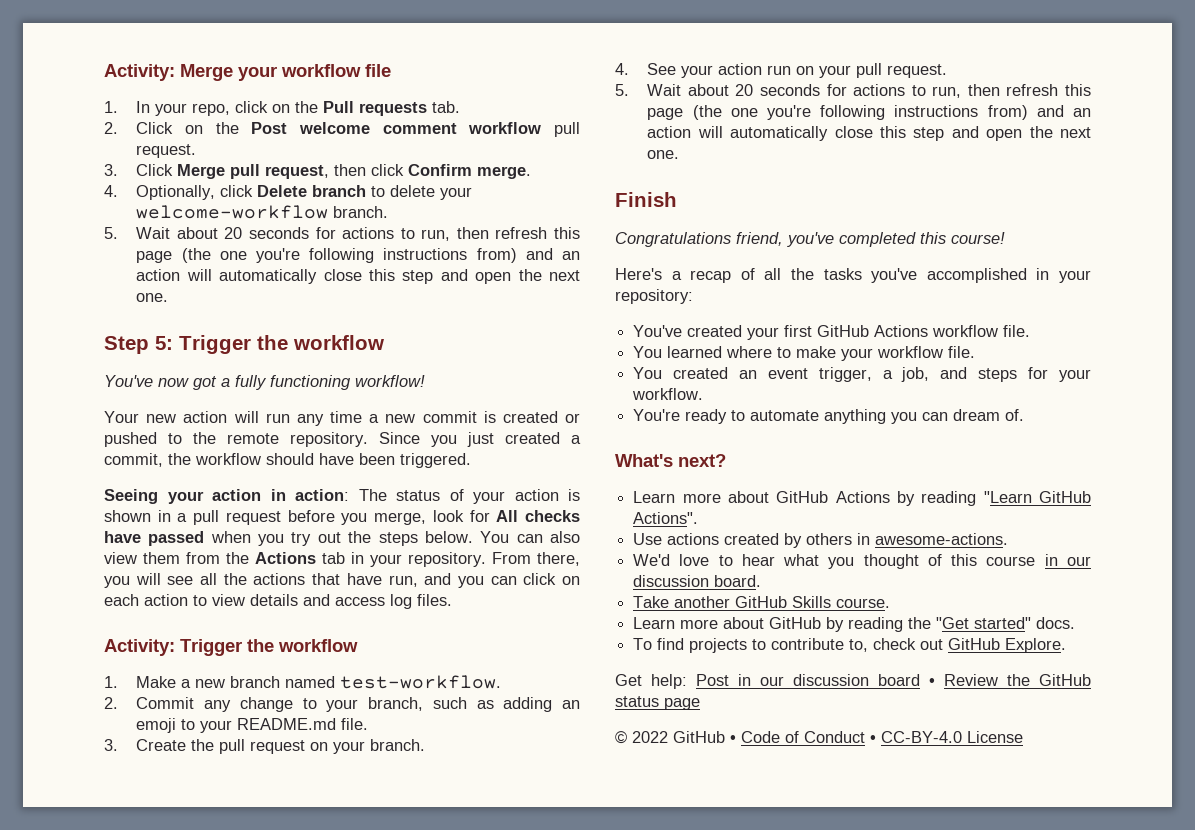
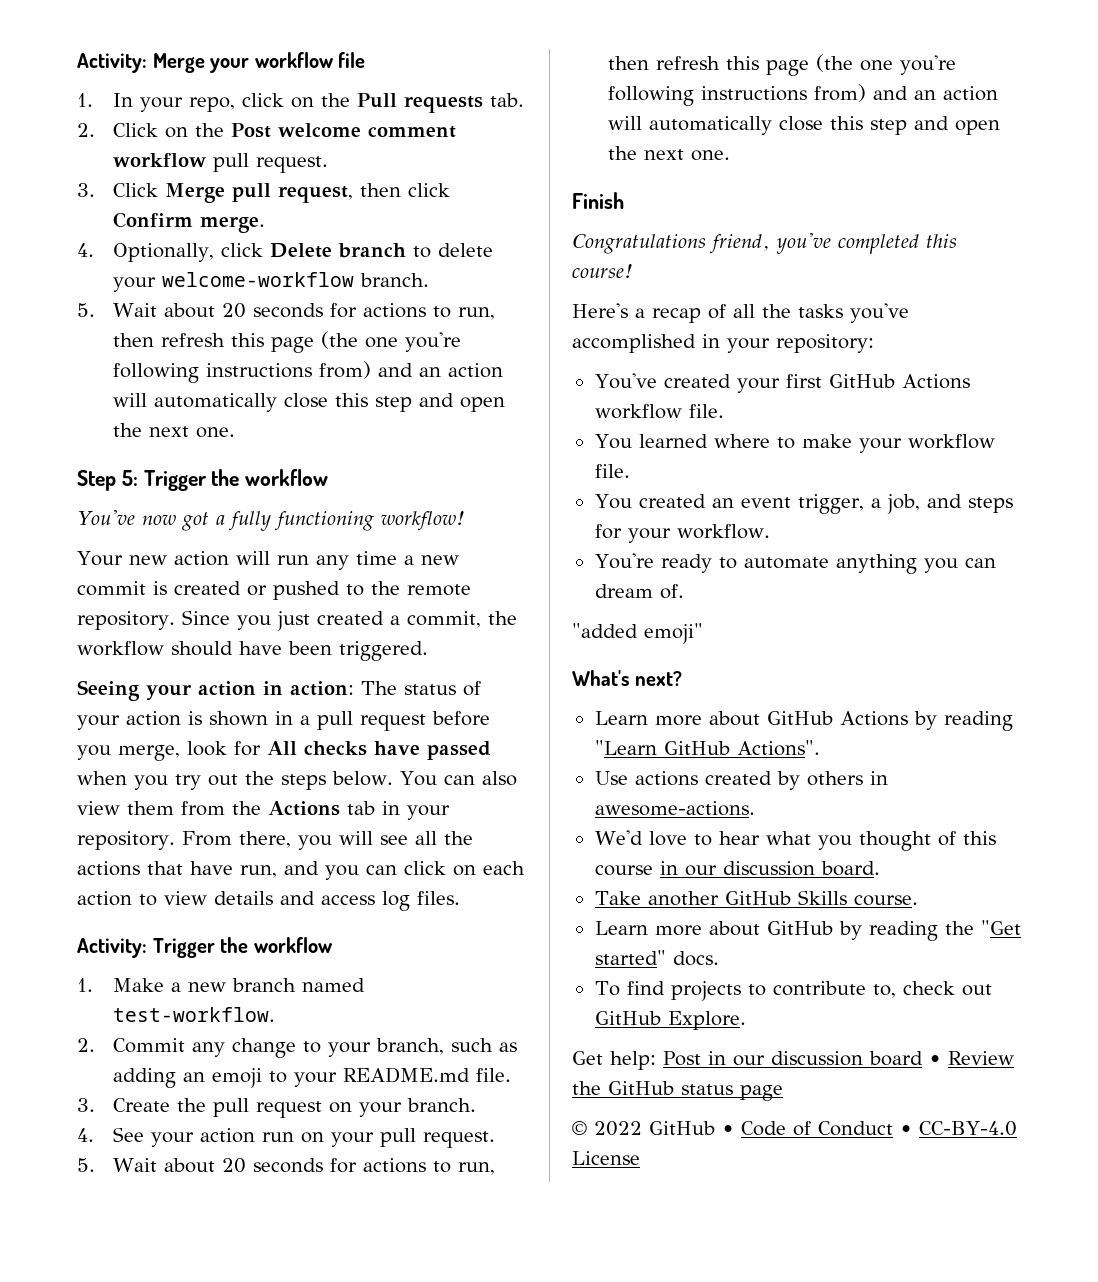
(1025, 415) none -> [572,623,703,644] // "added emoji"

